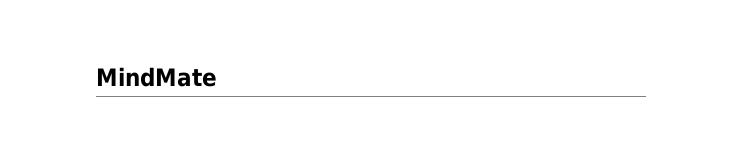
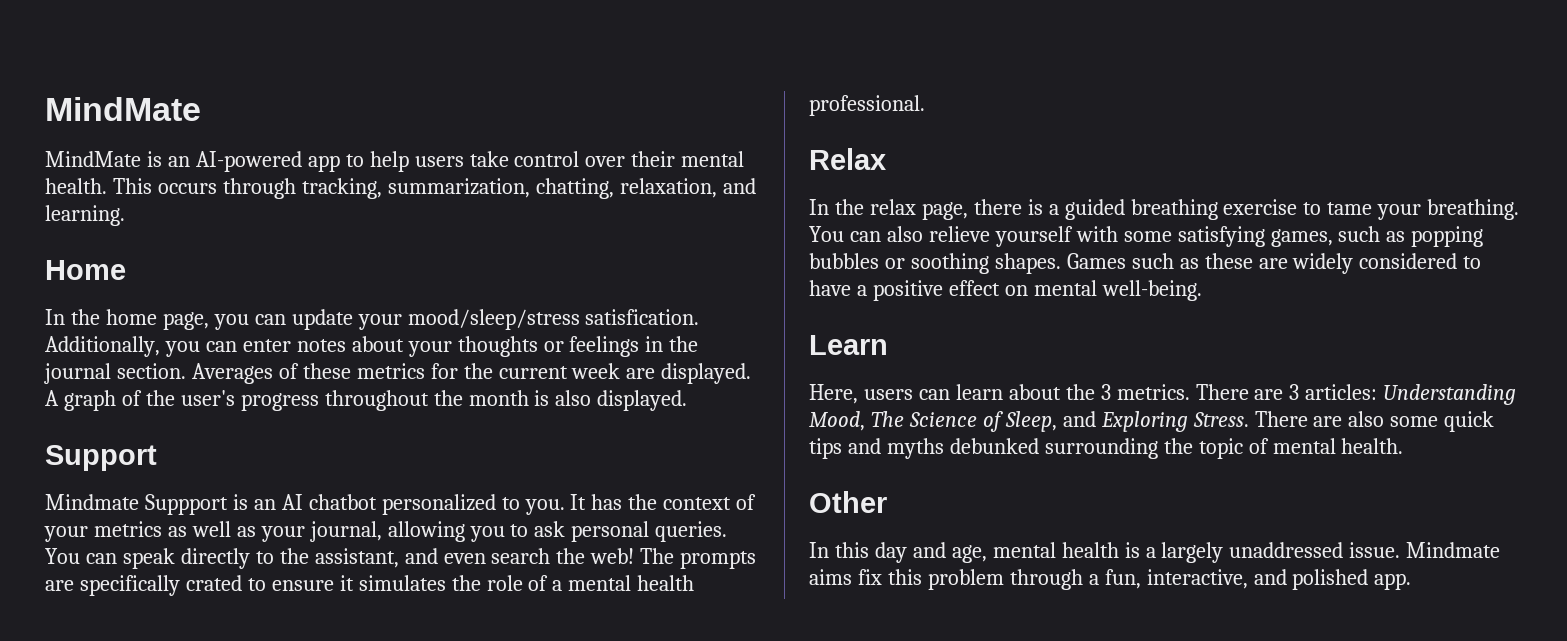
[96,67,217,87] MindMate -> [45,97,201,121] [45,151,745,172] [45,178,756,199] [45,205,125,226] [45,260,126,280] [45,309,700,330] [45,336,699,357] [44,363,752,384] [45,390,688,411] [45,445,157,471] [45,494,757,515] [44,521,728,542] [45,548,757,569] [45,575,695,596] [809,95,925,116] [809,148,886,170] [809,199,1520,220] [809,226,1484,247] [809,253,1482,274] [809,280,1202,301] [809,335,888,355] [809,384,1517,405] [809,411,1495,432] [809,438,1404,459] [809,491,887,513] [809,542,1501,563] [809,569,1412,590] MindMate // MindMate is an AI-powered app to help users take control over their mental health. This occurs through tracking, summarization, chatting, relaxation, and learning. // Home // In the home page, you can update your mood/sleep/stress satisfication. Additionally, you can enter notes about your thoughts or feelings in the journal section. Averages of these metrics for the current week are displayed. A graph of the user's progress throughout the month is also displayed. // Support // Mindmate Suppport is an AI chatbot personalized to you. It has the context of your metrics as well as your journal, allowing you to ask personal queries. You can speak directly to the assistant, and even search the web! The prompts are specifically crated to ensure it simulates the role of a mental health professional. // Relax // In the relax page, there is a guided breathing exercise to tame your breathing. You can also relieve yourself with some satisfying games, such as popping bubbles or soothing shapes. Games such as these are widely considered to have a positive effect on mental well-being. // Learn // Here, users can learn about the 3 metrics. There are 3 articles: Understanding Mood, The Science of Sleep, and Exploring Stress. There are also some quick tips and myths debunked surrounding the topic of mental health. // Other // In this day and age, mental health is a largely unaddressed issue. Mindmate aims fix this problem through a fun, interactive, and polished app.

